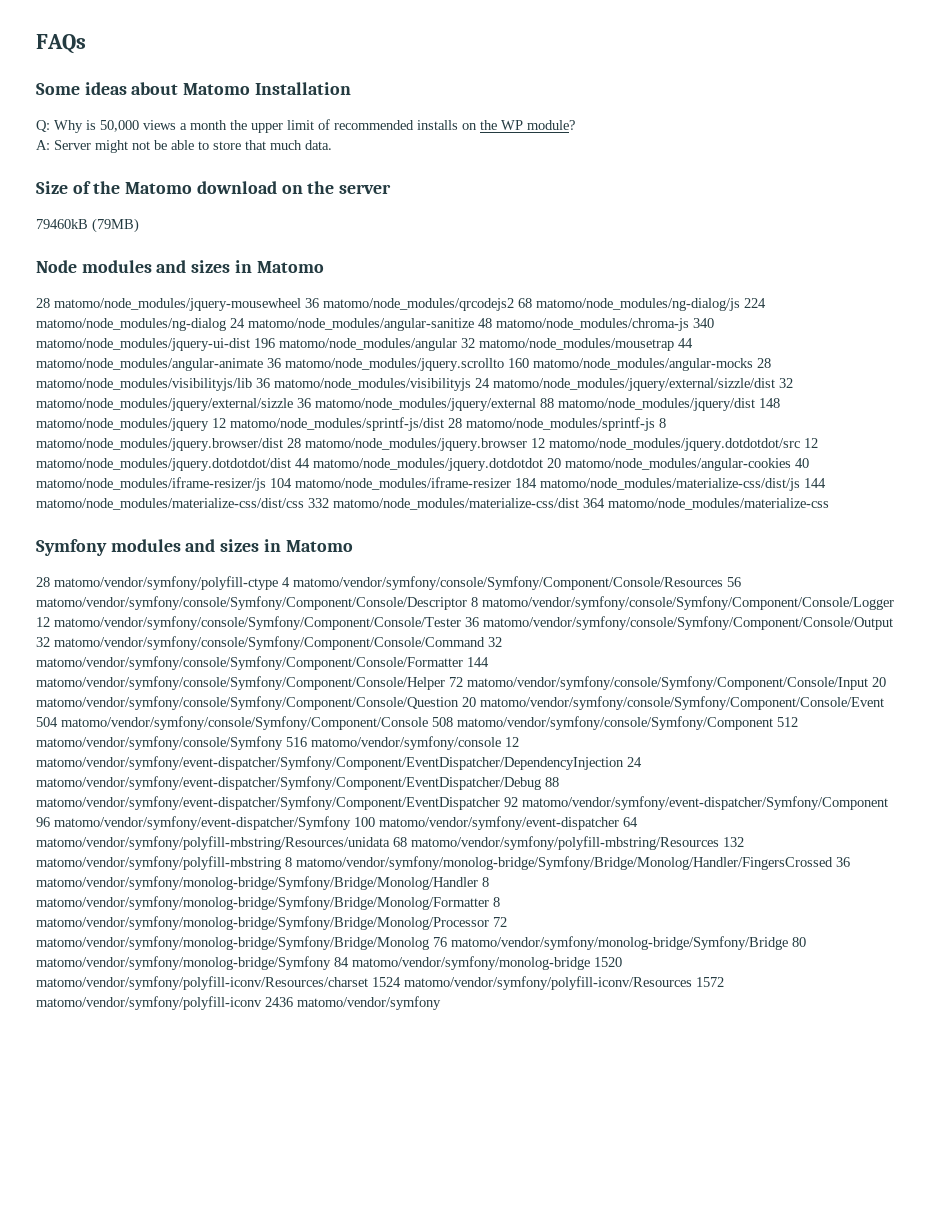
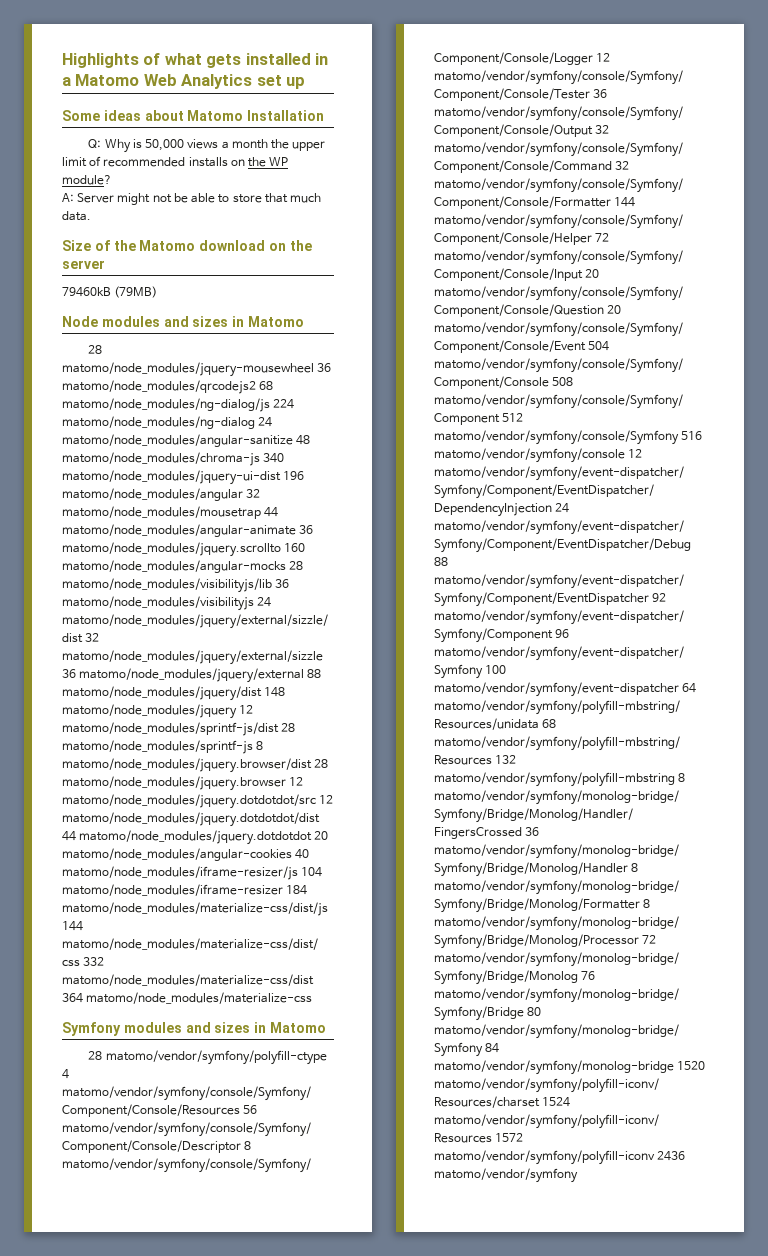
[36,34,86,54] FAQs -> [62,53,329,68] [62,74,306,89] Highlights of what gets installed in a Matomo Web Analytics set up

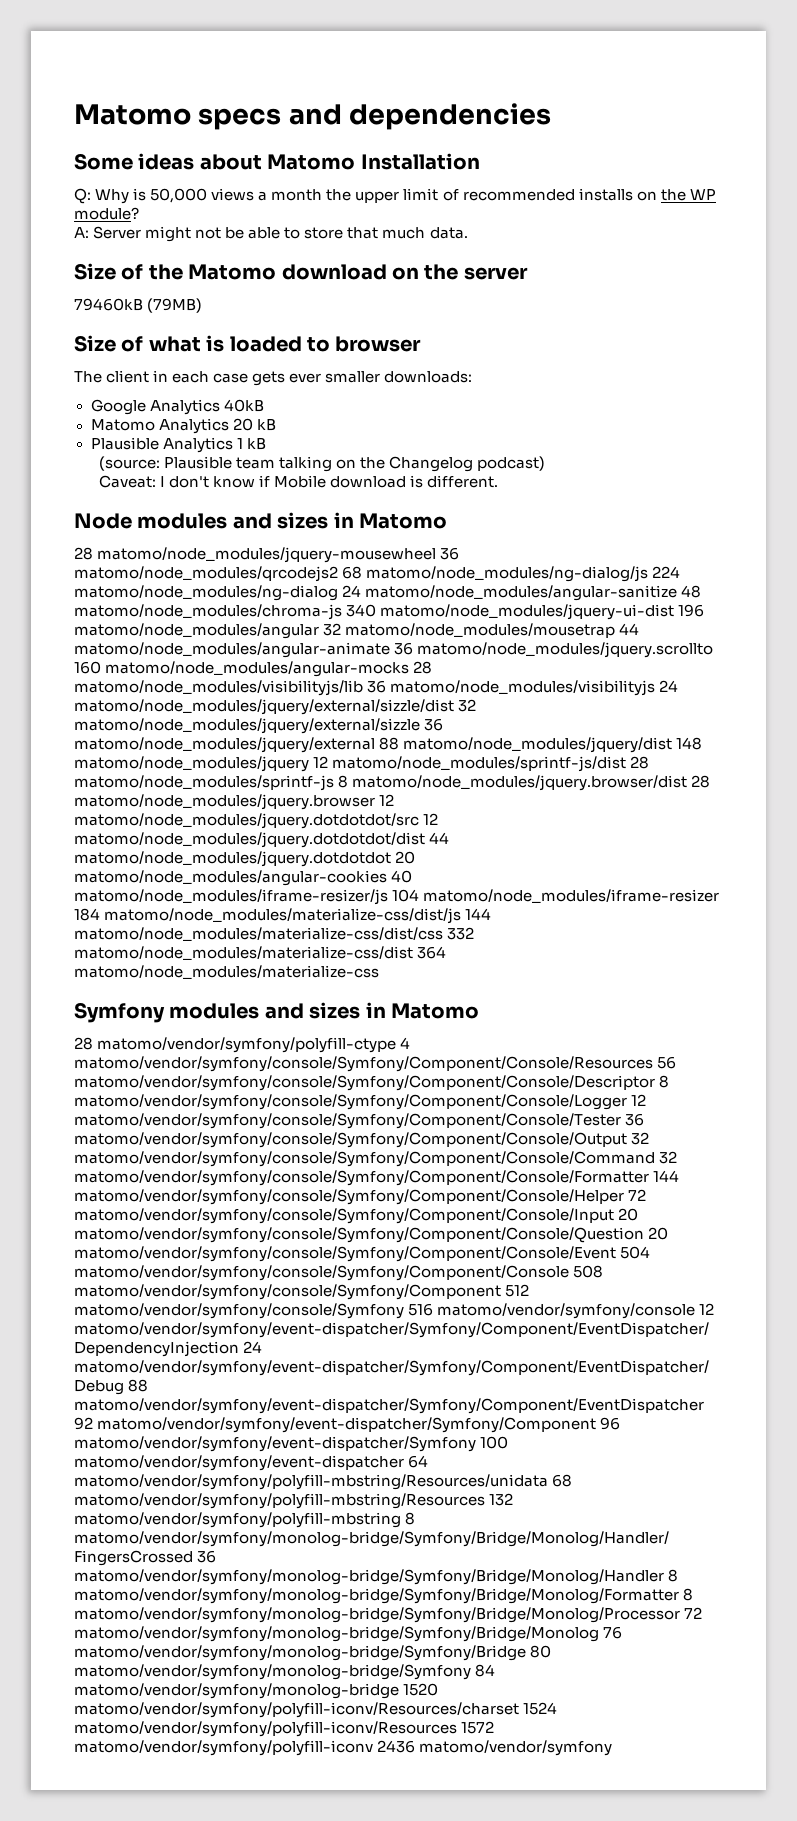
[62,53,329,68] [62,74,306,89] Highlights of what gets installed in a Matomo Web Analytics set up -> [74,103,551,130] Matomo specs and dependencies
(158, 292) none -> [74,335,422,352] [74,370,473,386] [90,399,264,415] [90,418,276,434] [90,437,266,453] [98,456,545,472] [98,475,498,488] // Size of what is loaded to browser // The client in each case gets ever smaller downloads: // Google Analytics 40kB // Matomo Analytics 20 kB // Plausible Analytics 1 kB // (source: Plausible team talking on the Changelog podcast) // Caveat: I don't know if Mobile download is different.

